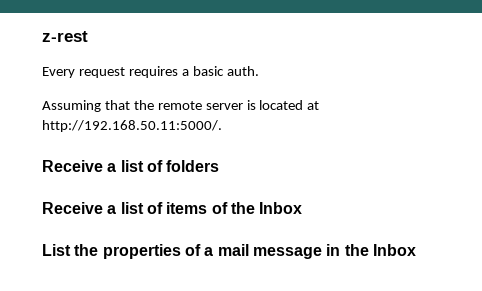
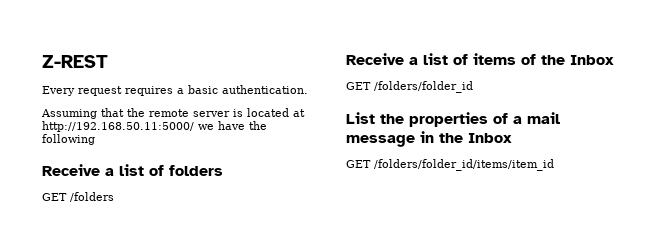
[42,31,88,42] z-rest -> [42,55,108,68] Z-REST
[226,66,259,76] auth. -> [222,85,308,94] authentication.
[42,120,222,132] http://192.168.50.11:5000/. -> [42,121,267,132] [42,134,95,145] http://192.168.50.11:5000/ we have the following
(220, 166) none -> [42,192,114,202] // GET /folders
(303, 208) none -> [346,81,473,93] // GET /folders/folder_id
(416, 250) none -> [346,159,554,171] // GET /folders/folder_id/items/item_id

